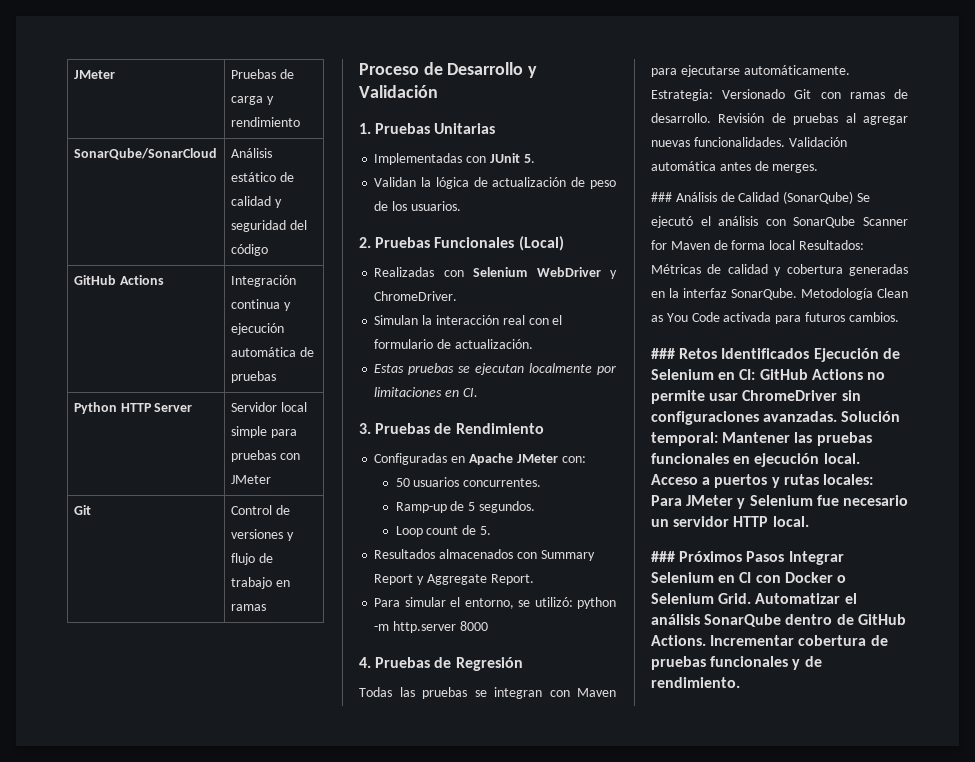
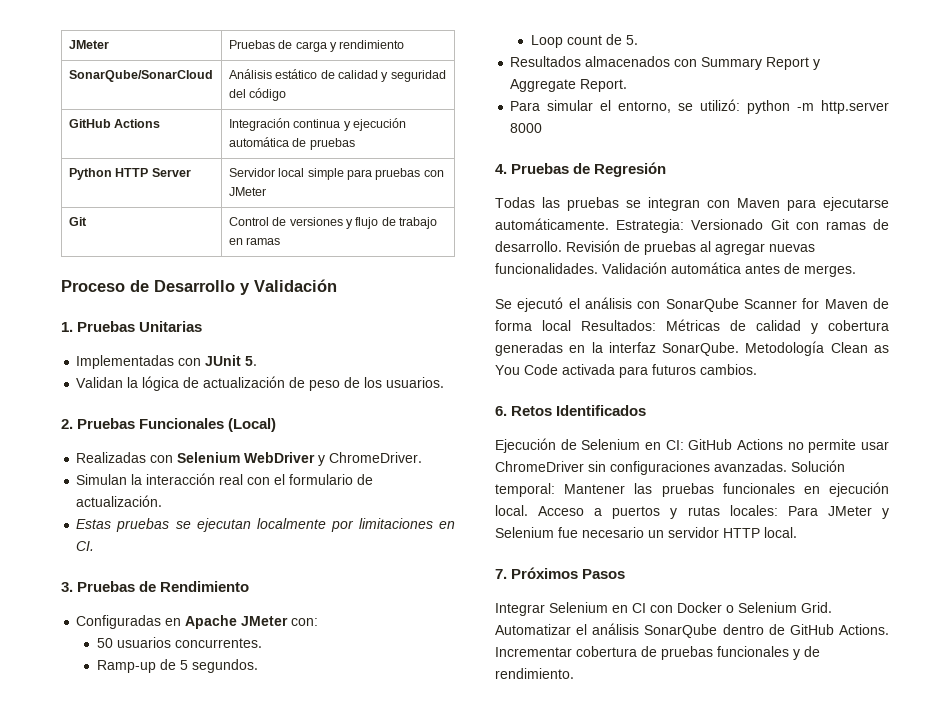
[651,191,854,204] ### Análisis de Calidad (SonarQube) -> (856, 271) none
[651,348,675,359] ### -> [495,406,507,416] 6.
(810, 353) none -> (647, 410) //
[651,551,675,562] ### -> [495,569,507,579] 7.
(785, 556) none -> (626, 574) //

